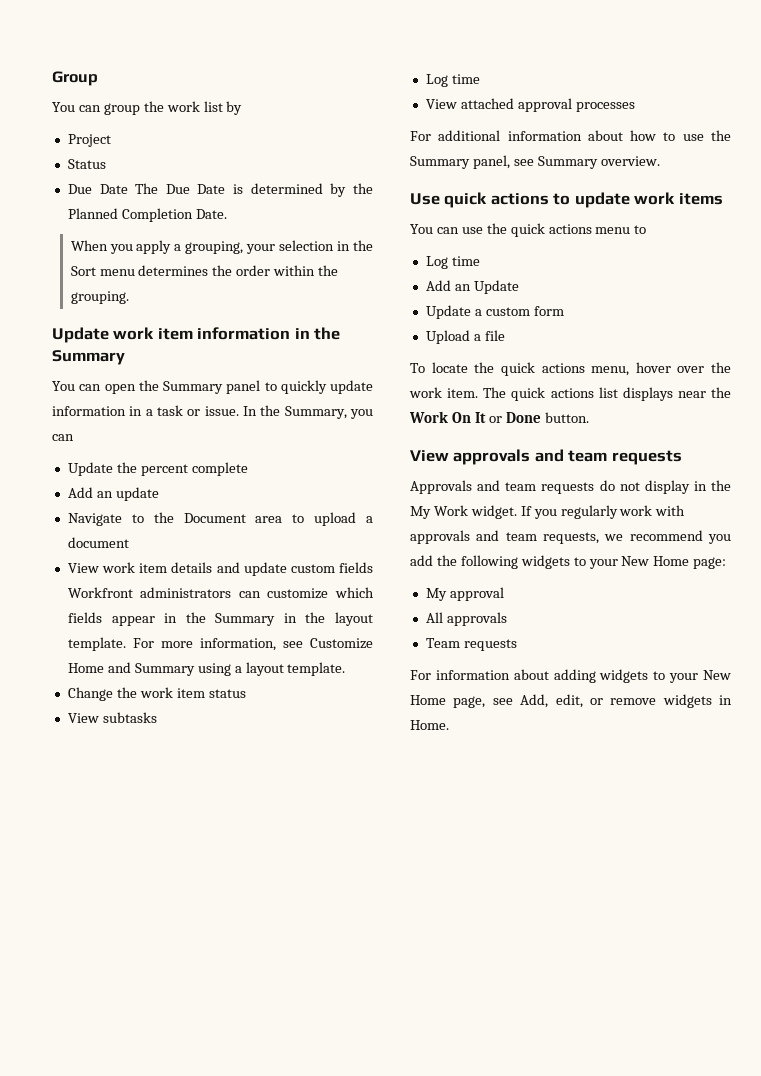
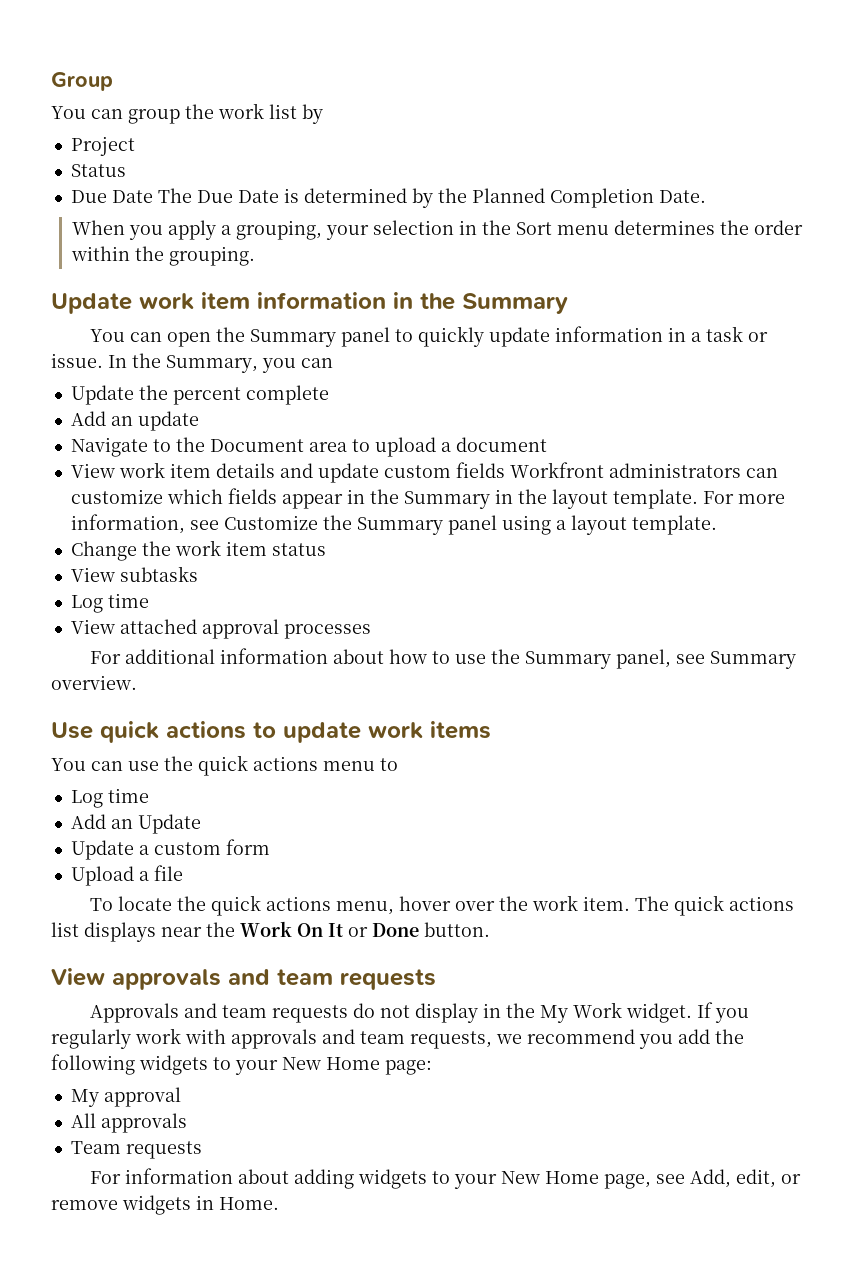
[67,662,195,676] Home and Summary -> [322,515,497,535] the Summary panel

